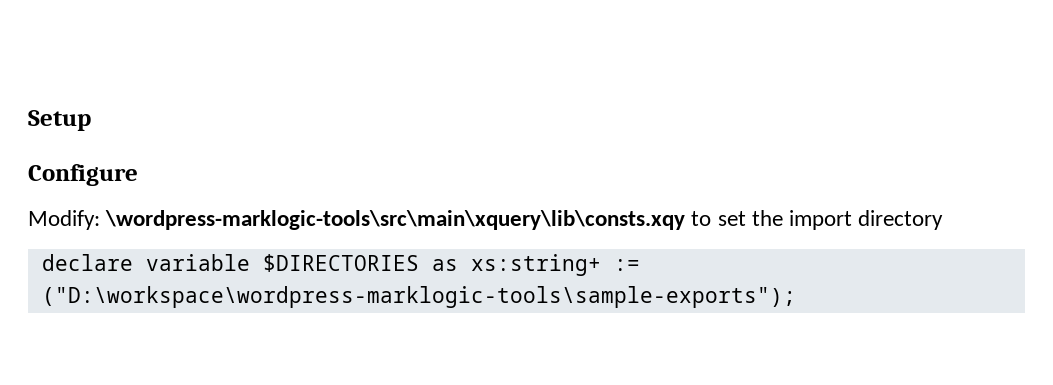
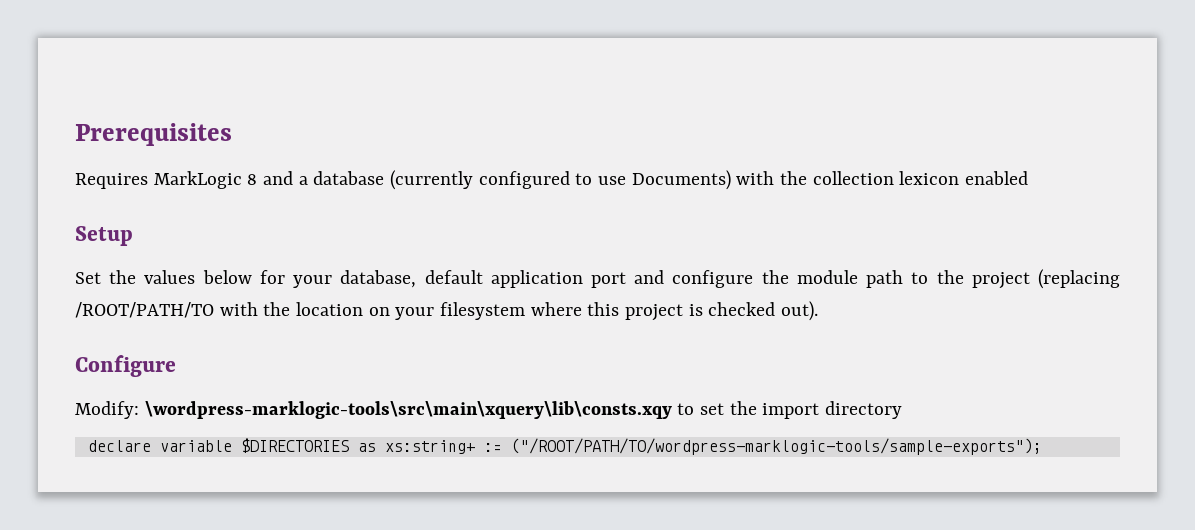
[28,110,91,131] Setup -> [75,123,232,146] [75,170,1029,190] [75,226,133,246] [75,269,1120,289] [75,301,819,321] Prerequisites // Requires MarkLogic 8 and a database (currently configured to use Documents) with the collection lexicon enabled // Setup // Set the values below for your database, default application port and configure the module path to the project (replacing /ROOT/PATH/TO with the location on your filesystem where this project is checked out).
[41,286,796,308] ("D:\workspace\wordpress-marklogic-tools\sample-exports"); -> [510,438,1042,455] ("/ROOT/PATH/TO/wordpress-marklogic-tools/sample-exports");

